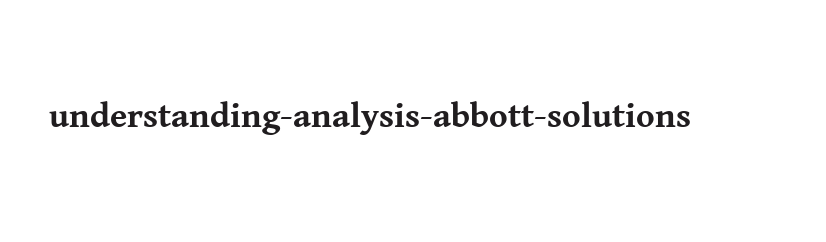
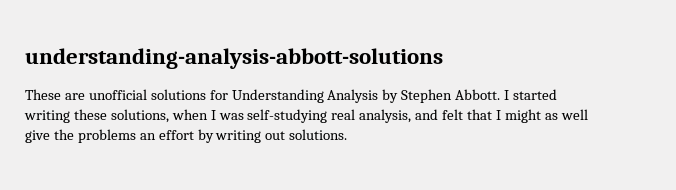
(691, 118) none -> [25,89,558,103] [24,109,588,123] [25,129,348,143] // These are unofficial solutions for Understanding Analysis by Stephen Abbott. I started writing these solutions, when I was self-studying real analysis, and felt that I might as well give the problems an effort by writing out solutions.

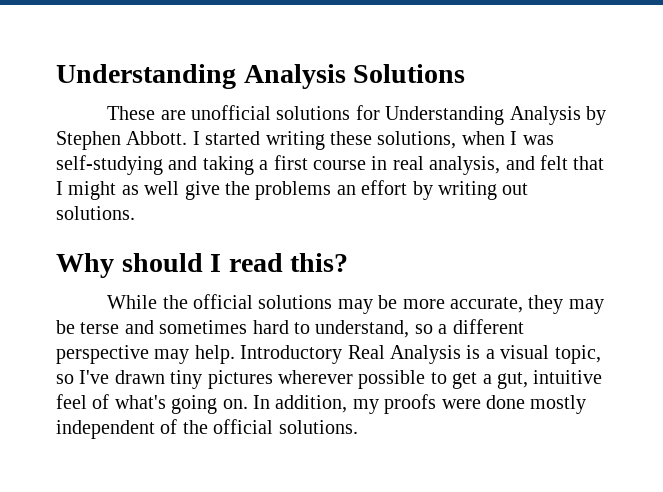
[25,48,443,69] understanding-analysis-abbott-solutions -> [56,64,466,89] Understanding Analysis Solutions
(328, 116) none -> [168,155,388,175] and taking a first course in
(348, 134) none -> [56,253,349,278] [107,294,604,314] [56,319,524,338] [56,345,601,364] [56,370,603,389] [56,394,587,414] [56,419,358,439] // Why should I read this? // While the official solutions may be more accurate, they may be terse and sometimes hard to understand, so a different perspective may help. Introductory Real Analysis is a visual topic, so I've drawn tiny pictures wherever possible to get a gut, intuitive feel of what's going on. In addition, my proofs were done mostly independent of the official solutions.

